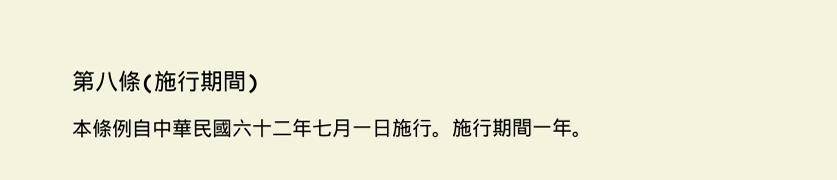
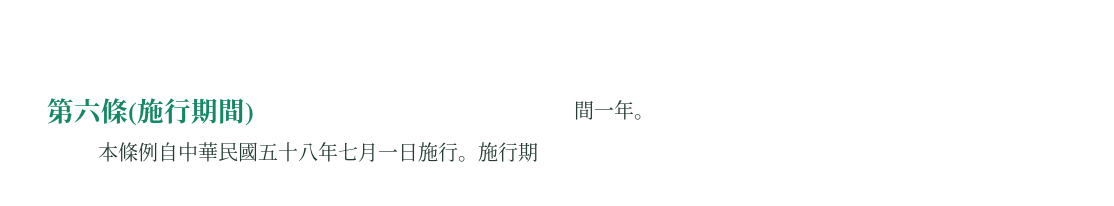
[94,71,119,93] 八 -> [74,98,103,125] 六
[232,118,293,138] 六十二 -> [258,142,319,162] 五十八

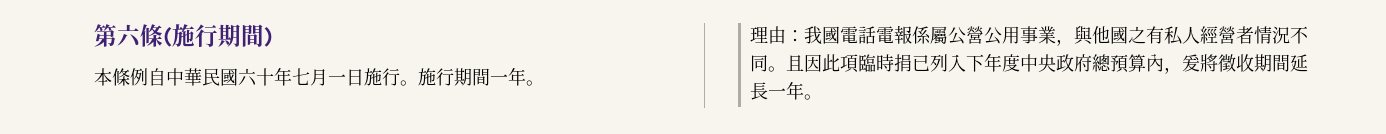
[258,142,319,162] 五十八 -> [238,68,274,86] 六十
(654, 117) none -> [750,25,1309,46] [750,53,1309,74] [750,81,823,100] // 理由：我國電話電報係屬公營公用事業，與他國之有私人經營者情況不同。且因此項臨時捐已列入下年度中央政府總預算內，爰將徵收期間延長一年。

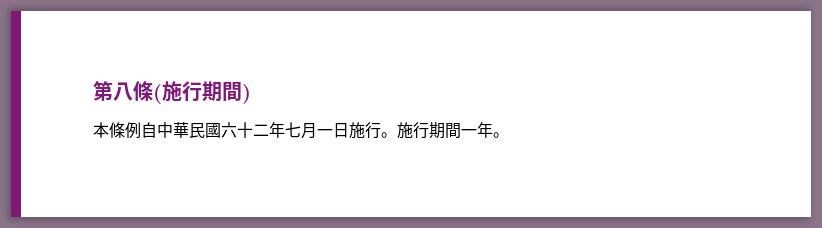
[117,24,142,48] 六 -> [113,82,133,101] 八
(274, 77) none -> [253,124,269,136] 二
[750,25,1309,46] [750,53,1309,74] [750,81,823,100] // 理由：我國電話電報係屬公營公用事業，與他國之有私人經營者情況不同。且因此項臨時捐已列入下年度中央政府總預算內，爰將徵收期間延長一年。 -> (509, 135) none

